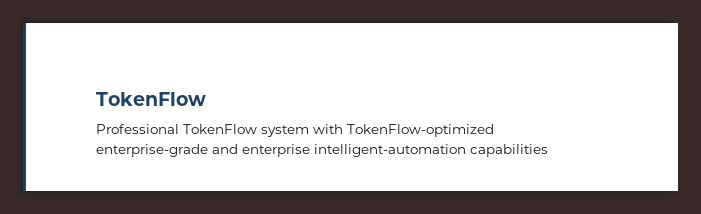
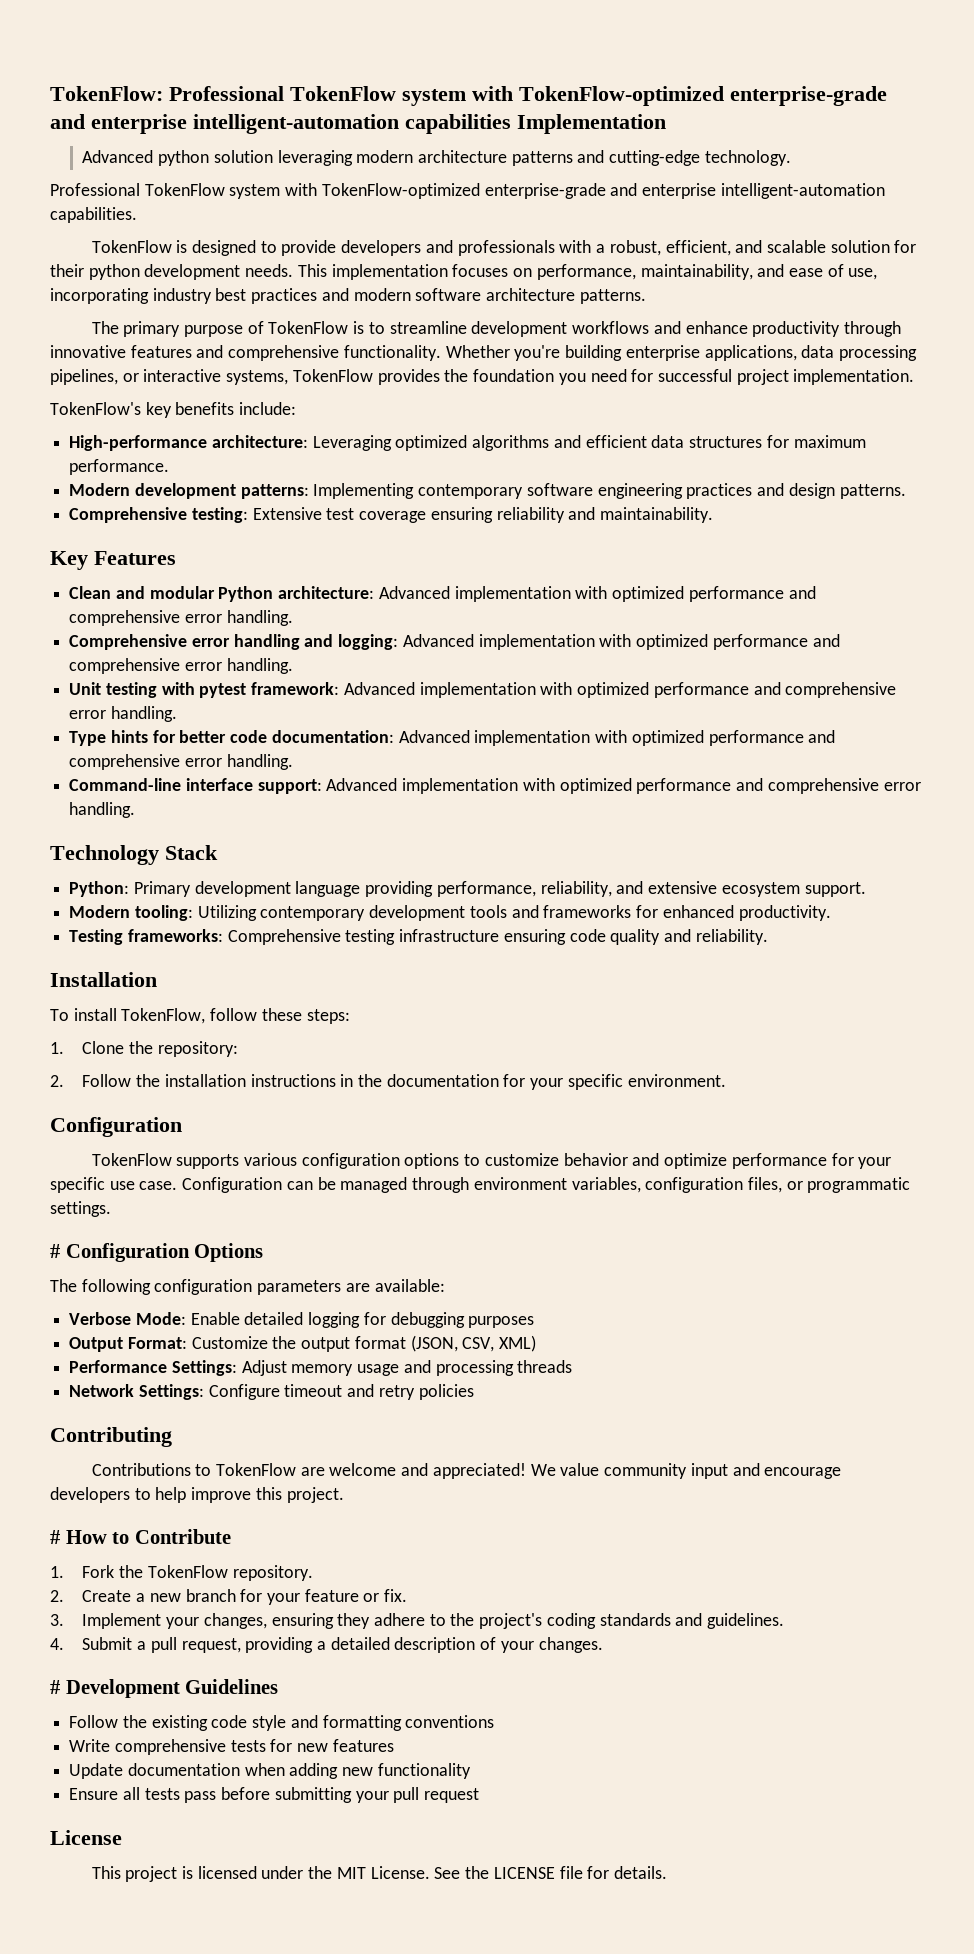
[96,92,206,106] [96,124,494,137] [96,144,548,157] TokenFlow // Professional TokenFlow system with TokenFlow-optimized enterprise-grade and enterprise intelligent-automation capabilities -> [50,86,887,106] [50,114,666,134] [82,150,791,166] [50,183,885,199] [50,207,137,223] [91,240,917,256] [50,264,878,280] [50,288,646,304] [91,321,901,337] [50,345,917,361] [50,369,915,385] [50,402,297,418] [69,435,866,451] [69,459,170,475] [69,483,906,499] [69,507,714,523] [50,551,176,570] [69,586,816,602] [69,610,293,626] [69,634,840,650] [69,658,293,674] [69,682,897,698] [69,706,177,722] [69,730,836,746] [69,754,293,770] [69,778,921,794] [69,802,136,818] [50,845,218,865] [69,881,866,897] [69,905,831,921] [69,929,768,945] [50,972,157,987] [50,1008,350,1024] [50,1041,238,1057] [50,1074,726,1090] [50,1117,182,1137] [91,1153,892,1169] [50,1177,911,1193] [50,1201,111,1217] [50,1243,264,1262] [50,1279,445,1295] [69,1312,535,1328] [69,1335,537,1352] [69,1360,573,1376] [69,1384,474,1400] [50,1427,172,1447] [91,1463,842,1479] [50,1487,344,1503] [50,1529,231,1544] [50,1565,313,1581] [50,1589,408,1605] [50,1613,785,1629] [50,1637,603,1653] [50,1679,279,1698] [69,1715,495,1731] [69,1739,394,1755] [69,1763,471,1779] [69,1787,480,1803] [50,1830,122,1845] [91,1866,667,1882] TokenFlow: Professional TokenFlow system with TokenFlow-optimized enterprise-grade and enterprise intelligent-automation capabilities Implementation // Advanced python solution leveraging modern architecture patterns and cutting-edge technology. // Professional TokenFlow system with TokenFlow-optimized enterprise-grade and enterprise intelligent-automation capabilities. // TokenFlow is designed to provide developers and professionals with a robust, efficient, and scalable solution for their python development needs. This implementation focuses on performance, maintainability, and ease of use, incorporating industry best practices and modern software architecture patterns. // The primary purpose of TokenFlow is to streamline development workflows and enhance productivity through innovative features and comprehensive functionality. Whether you're building enterprise applications, data processing pipelines, or interactive systems, TokenFlow provides the foundation you need for successful project implementation. // TokenFlow's key benefits include: // High-performance architecture: Leveraging optimized algorithms and efficient data structures for maximum performance. // Modern development patterns: Implementing contemporary software engineering practices and design patterns. // Comprehensive testing: Extensive test coverage ensuring reliability and maintainability. // Key Features // Clean and modular Python architecture: Advanced implementation with optimized performance and comprehensive error handling. // Comprehensive error handling and logging: Advanced implementation with optimized performance and comprehensive error handling. // Unit testing with pytest framework: Advanced implementation with optimized performance and comprehensive error handling. // Type hints for better code documentation: Advanced implementation with optimized performance and comprehensive error handling. // Command-line interface support: Advanced implementation with optimized performance and comprehensive error handling. // Technology Stack // Python: Primary development language providing performance, reliability, and extensive ecosystem support. // Modern tooling: Utilizing contemporary development tools and frameworks for enhanced productivity. // Testing frameworks: Comprehensive testing infrastructure ensuring code quality and reliability. // Installation // To install TokenFlow, follow these steps: // 1. Clone the repository: // 2. Follow the installation instructions in the documentation for your specific environment. // Configuration // TokenFlow supports various configuration options to customize behavior and optimize performance for your specific use case. Configuration can be managed through environment variables, configuration files, or programmatic settings. // # Configuration Options // The following configuration parameters are available: // Verbose Mode: Enable detailed logging for debugging purposes // Output Format: Customize the output format (JSON, CSV, XML) // Performance Settings: Adjust memory usage and processing threads // Network Settings: Configure timeout and retry policies // Contributing // Contributions to TokenFlow are welcome and appreciated! We value community input and encourage developers to help improve this project. // # How to Contribute // 1. Fork the TokenFlow repository. // 2. Create a new branch for your feature or fix. // 3. Implement your changes, ensuring they adhere to the project's coding standards and guidelines. // 4. Submit a pull request, providing a detailed description of your changes. // # Development Guidelines // Follow the existing code style and formatting conventions // Write comprehensive tests for new features // Update documentation when adding new functionality // Ensure all tests pass before submitting your pull request // License // This project is licensed under the MIT License. See the LICENSE file for details.

